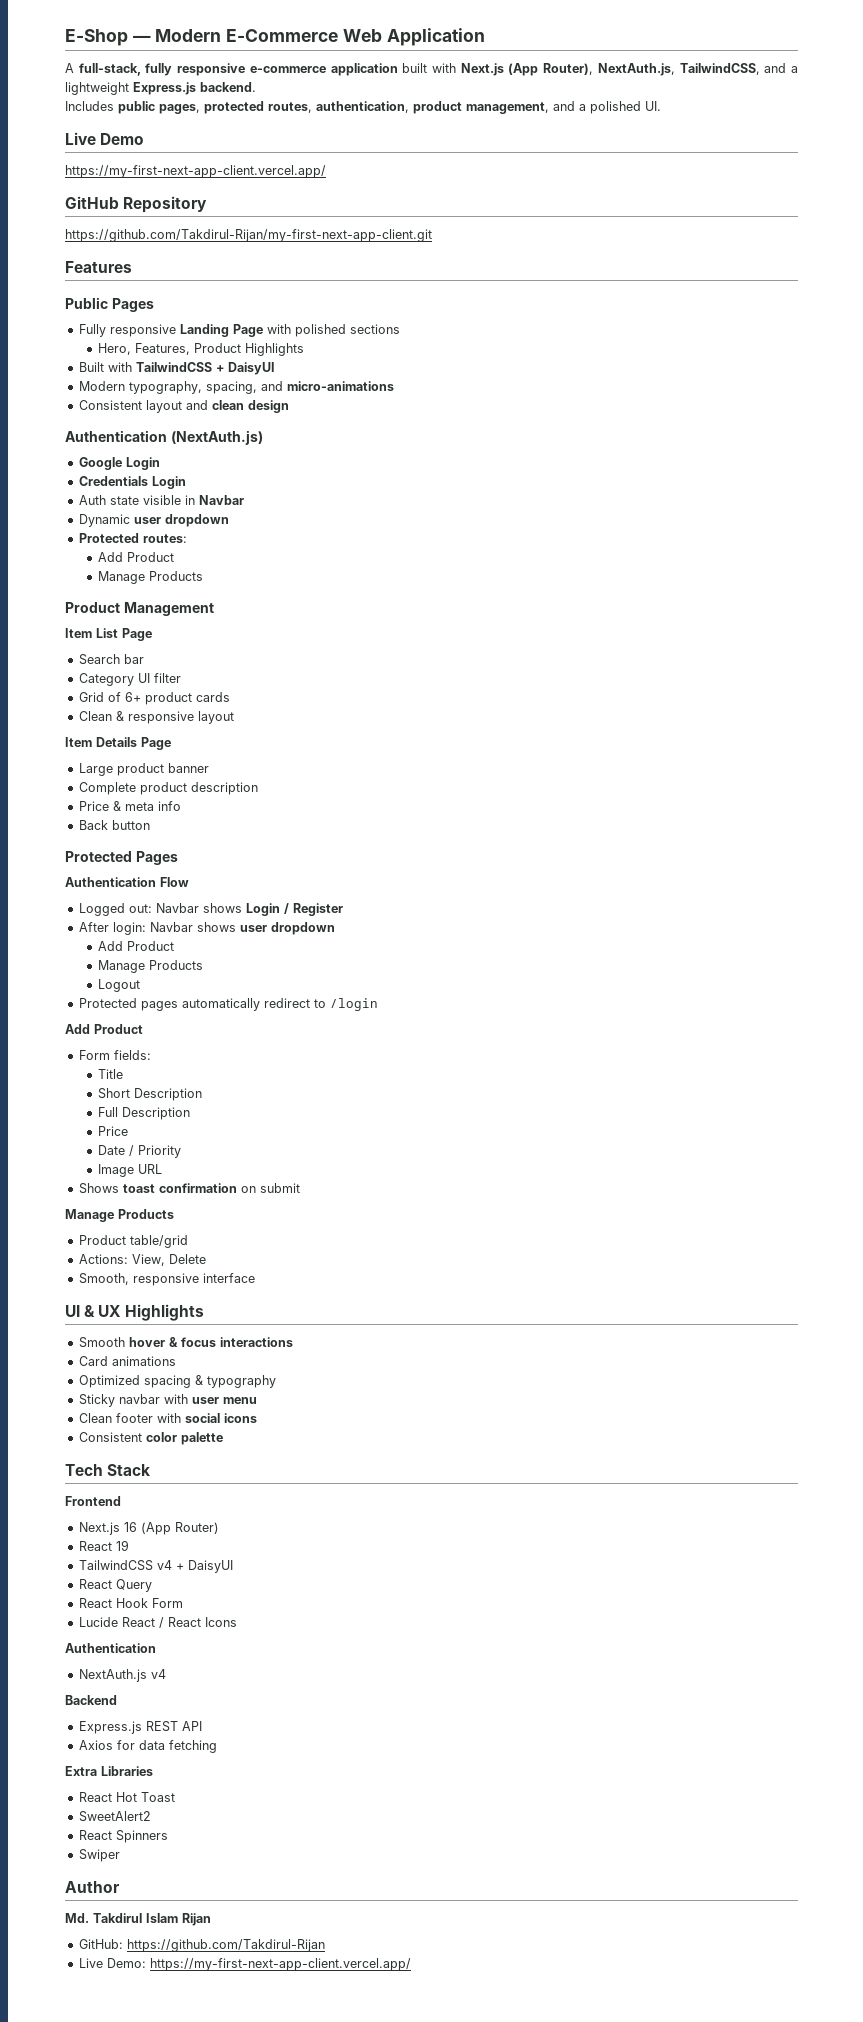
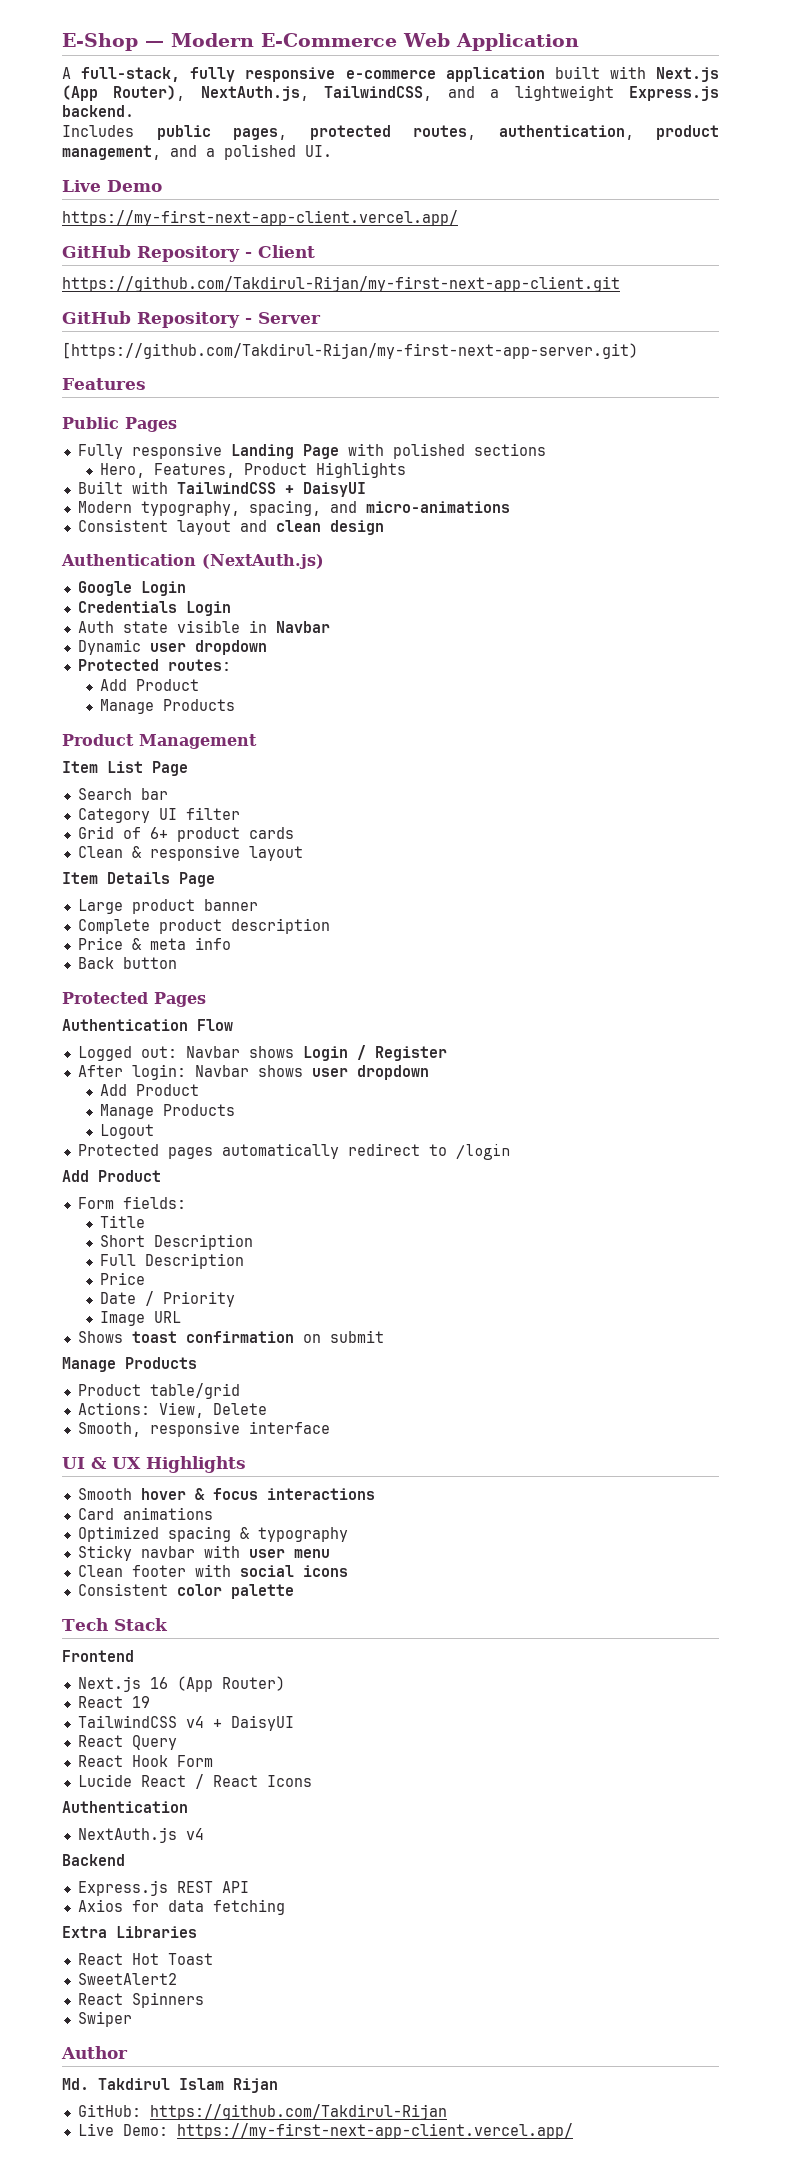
(208, 204) none -> [245,245,315,258] - Client
(432, 235) none -> [62,311,321,328] [62,342,638,359] // GitHub Repository - Server // [https://github.com/Takdirul-Rijan/my-first-next-app-server.git)

